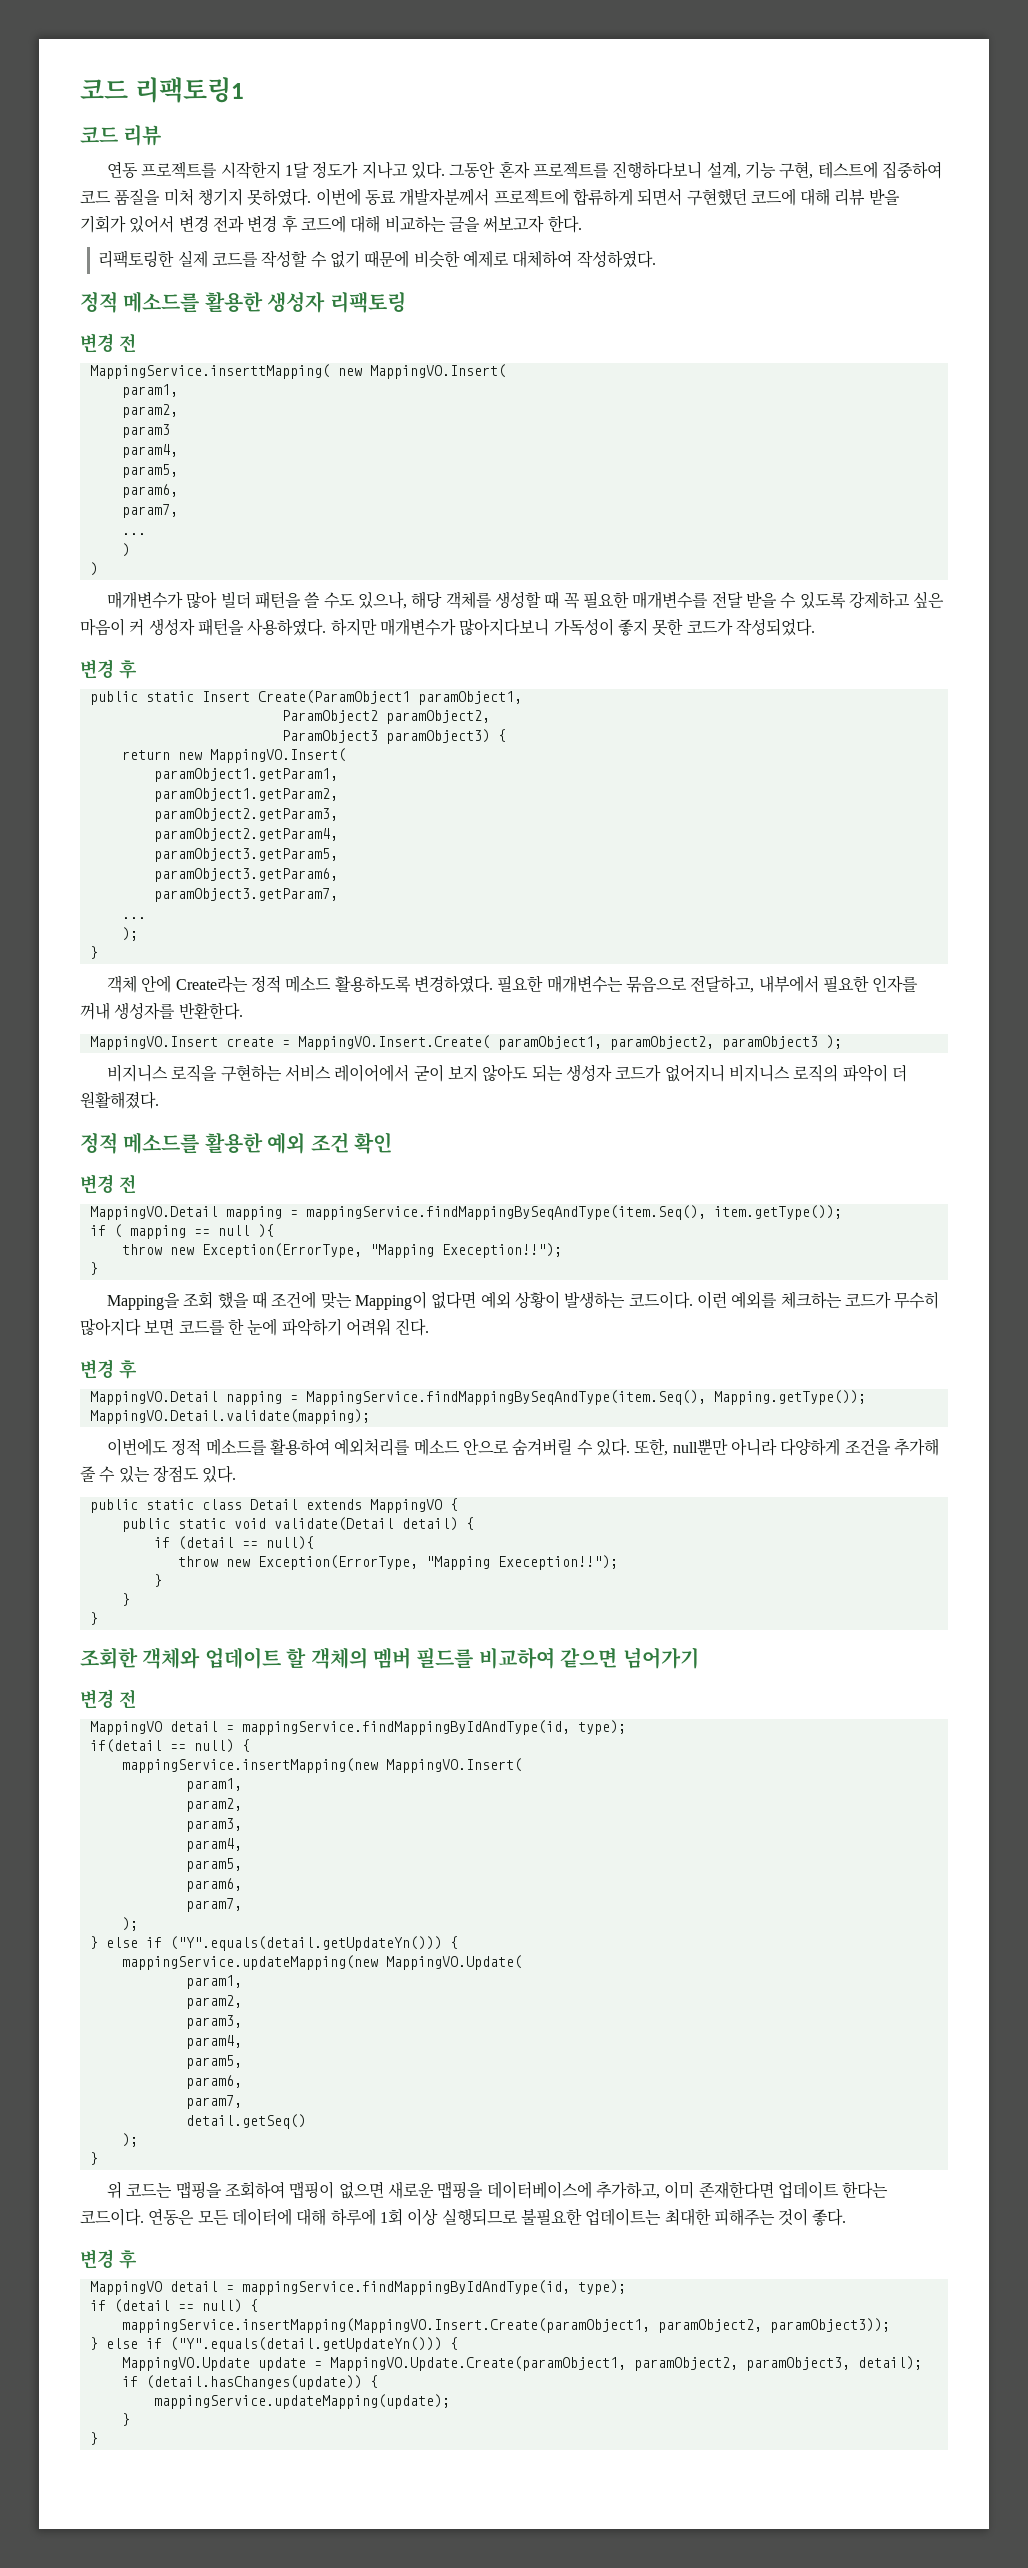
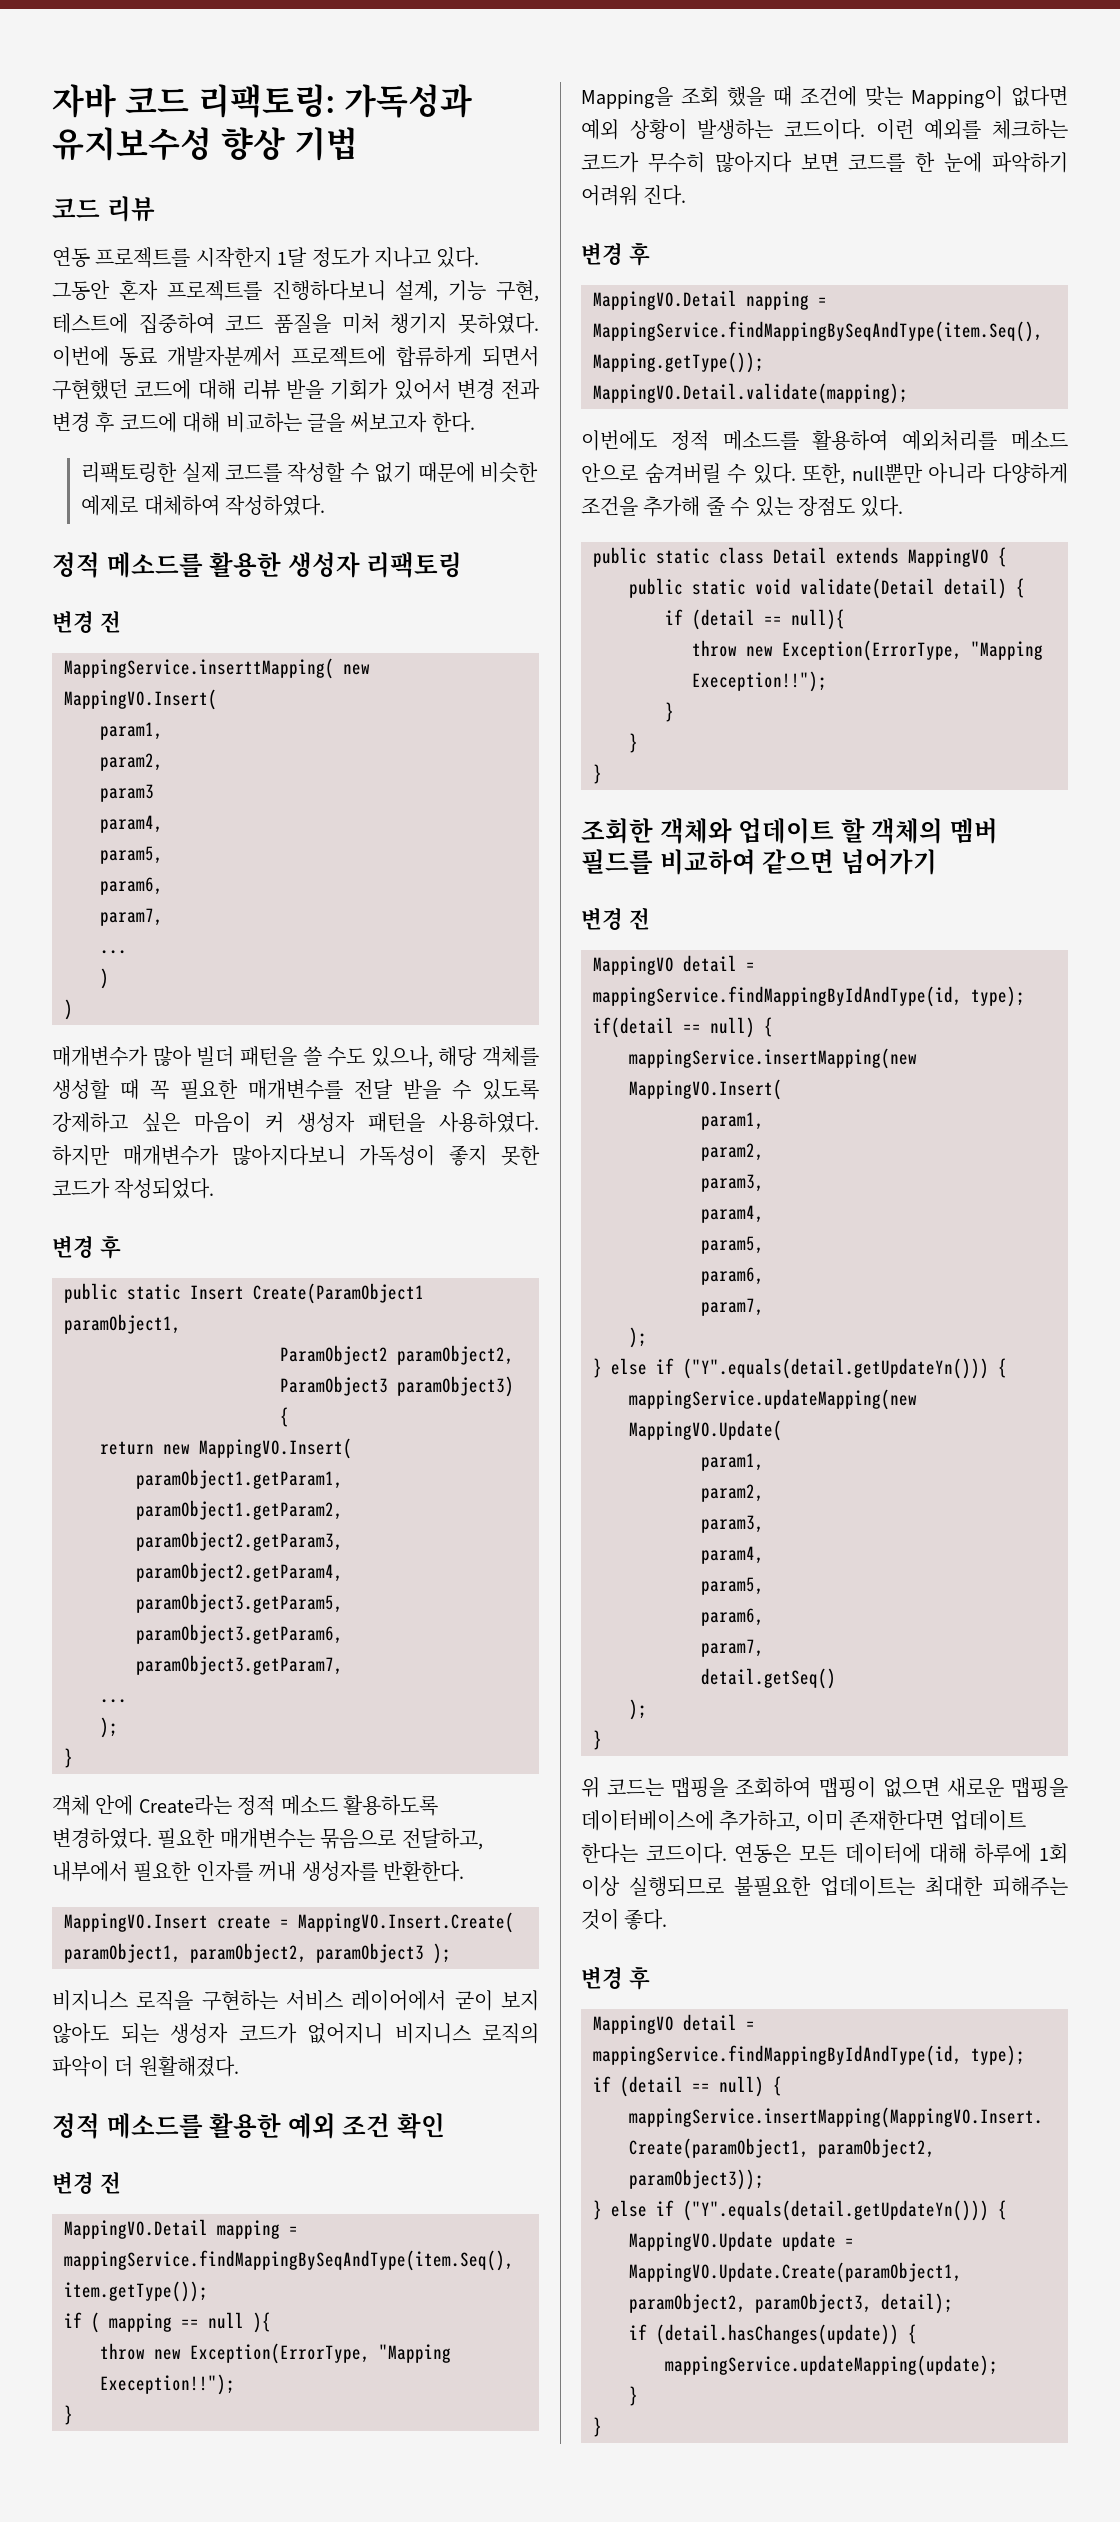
[80,77,244,103] 코드 리팩토링1 -> [52,84,472,118] [52,127,358,161] 자바 코드 리팩토링: 가독성과 유지보수성 향상 기법

